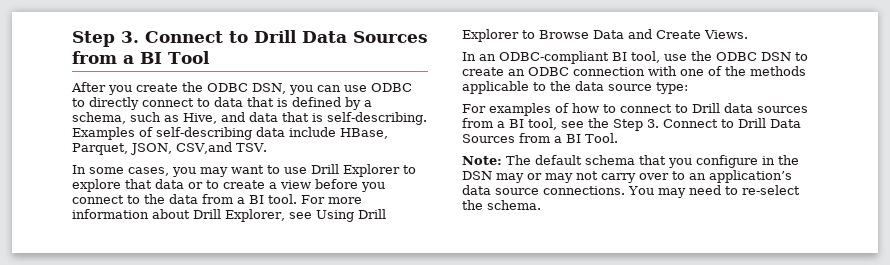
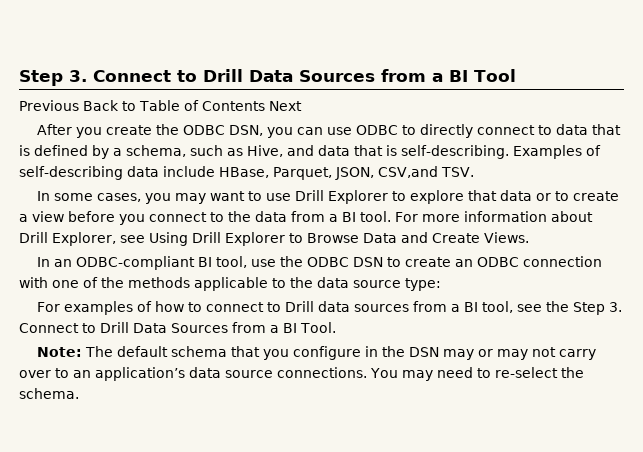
(210, 57) none -> [19,100,302,111] // Previous Back to Table of Contents Next

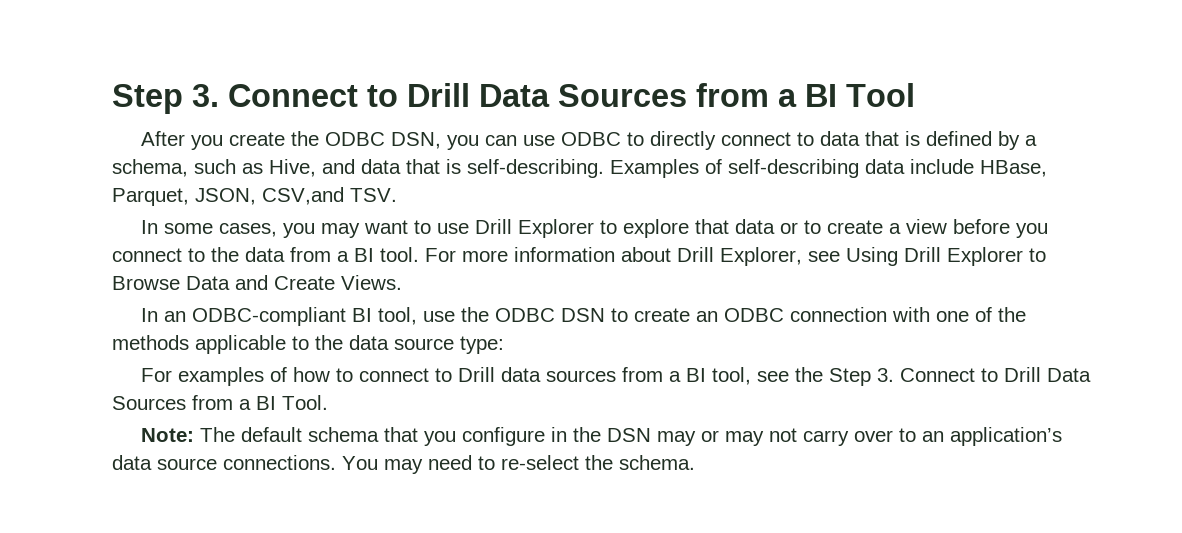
[19,100,302,111] // Previous Back to Table of Contents Next -> (915, 95) none

